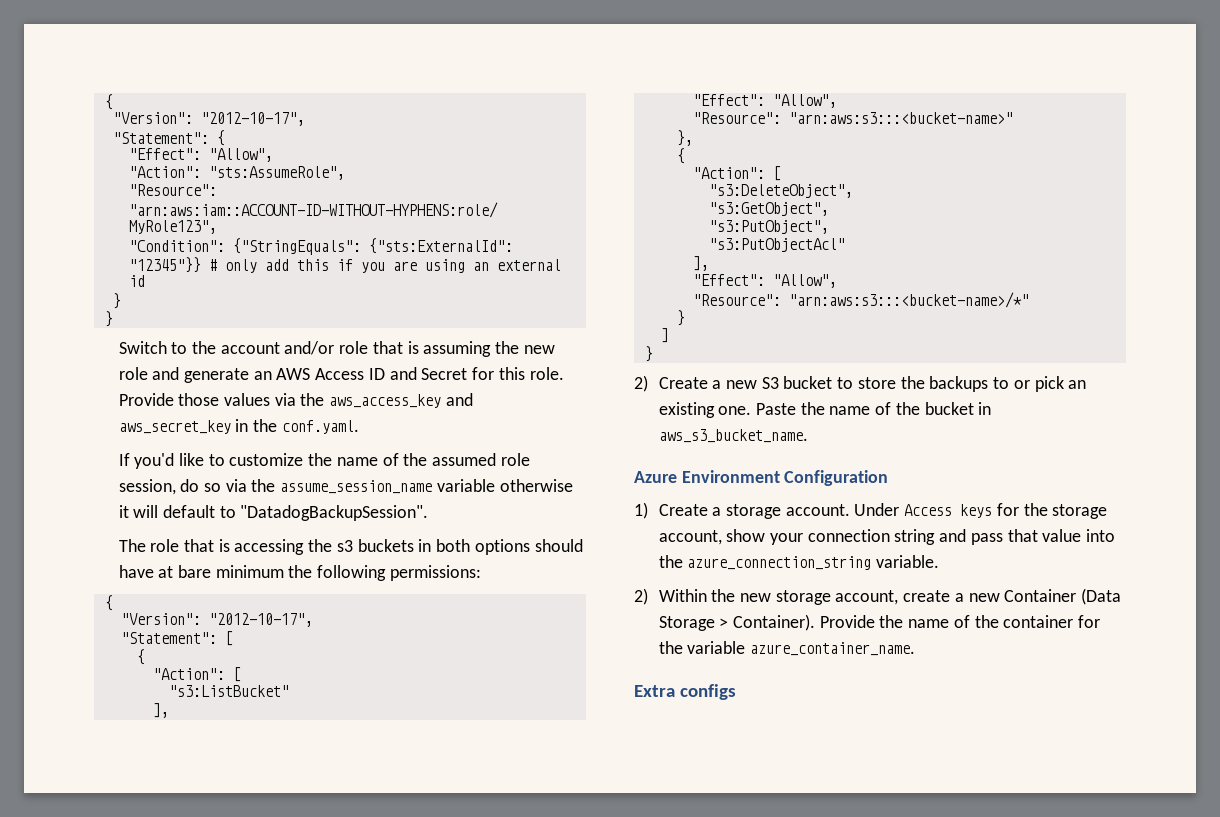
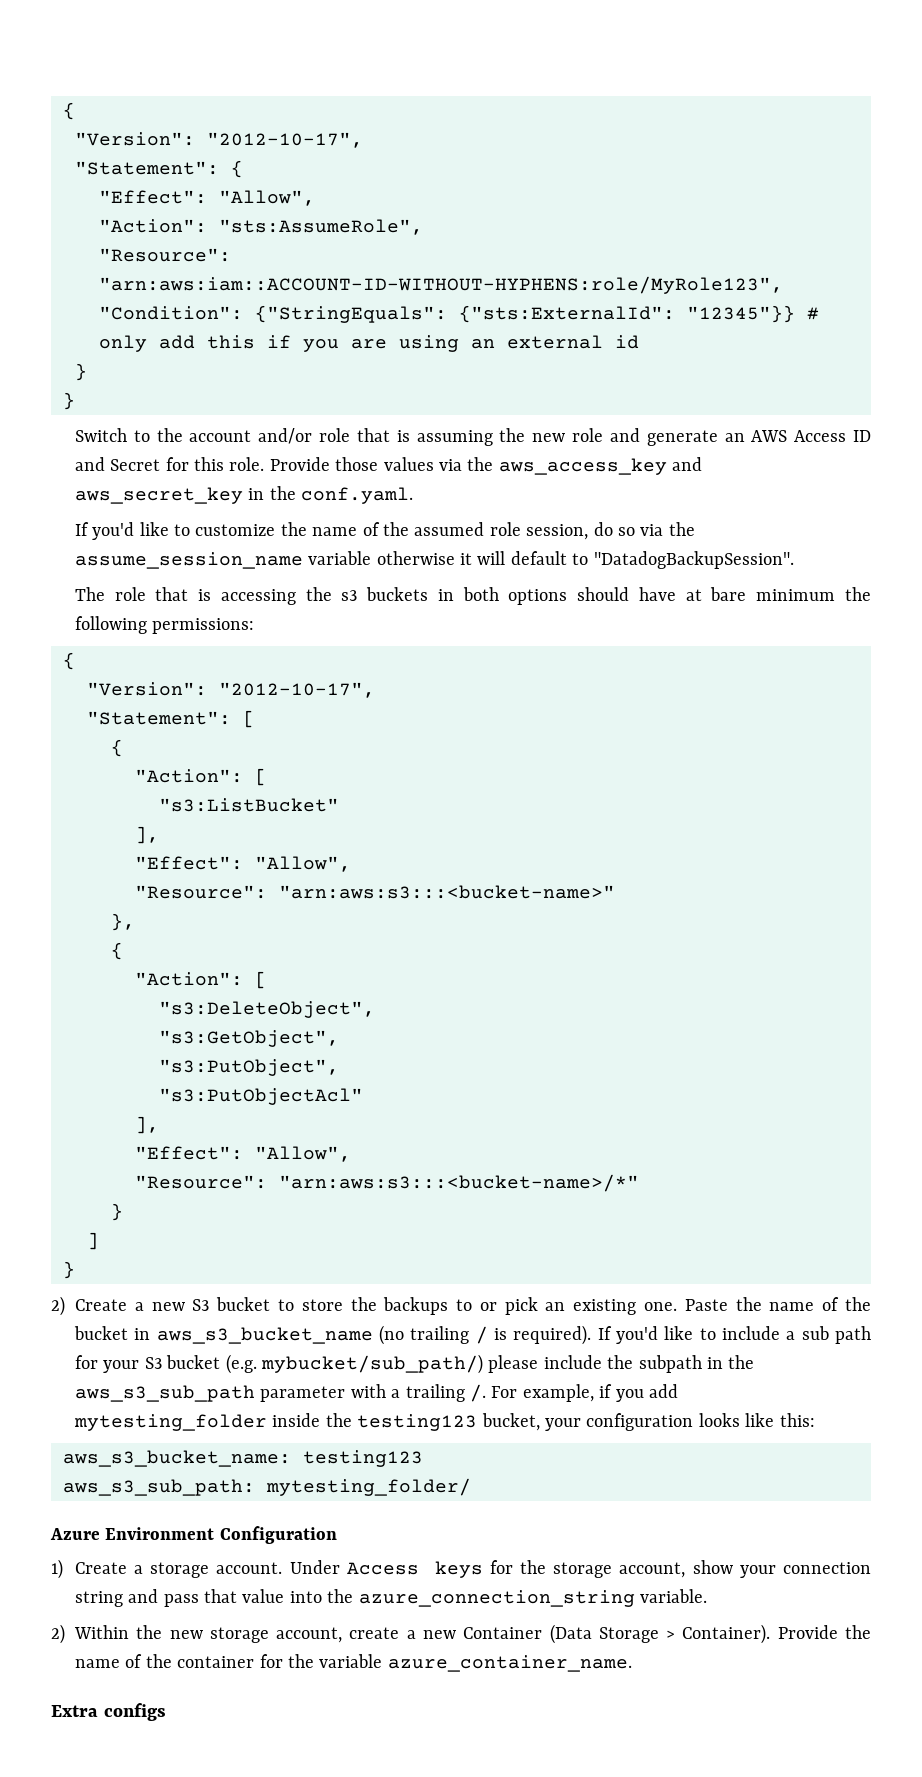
[658,429,808,443] aws_s3_bucket_name. -> [156,1325,872,1345] [75,1354,755,1374] [75,1384,678,1402] [74,1413,815,1431] [63,1450,423,1467] [63,1478,471,1496] aws_s3_bucket_name (no trailing / is required). If you'd like to include a sub path for your S3 bucket (e.g. mybucket/sub_path/) please include the subpath in the aws_s3_sub_path parameter with a trailing /. For example, if you add mytesting_folder inside the testing123 bucket, your configuration looks like this: // aws_s3_bucket_name: testing123 // aws_s3_sub_path: mytesting_folder/

